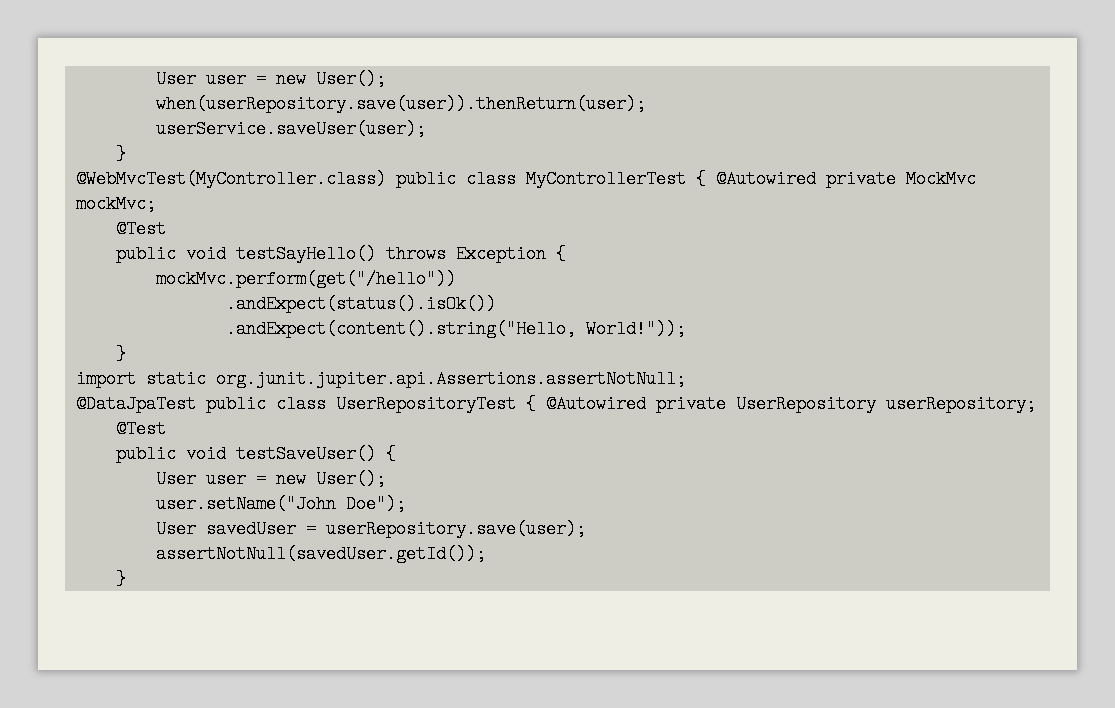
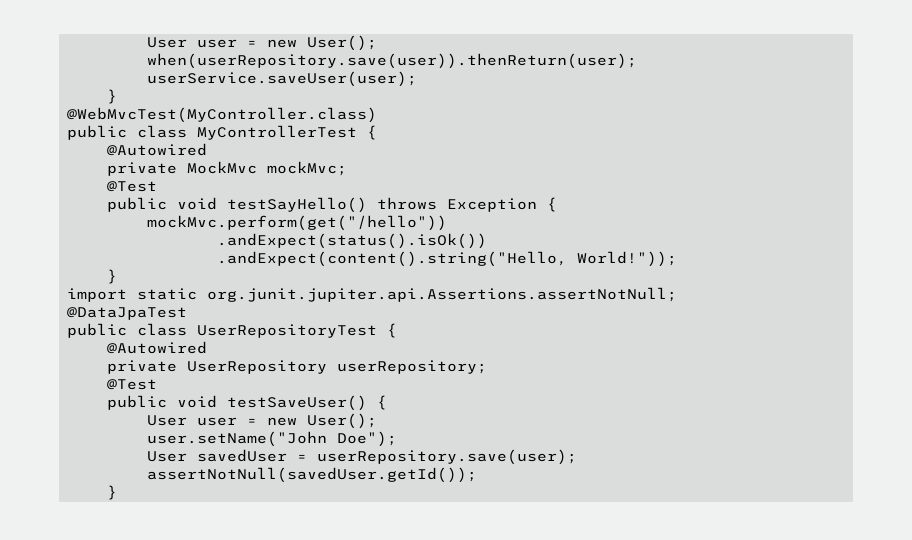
(386, 179) none -> (378, 115) //
[715,170,816,188] @Autowired -> [107,143,208,156] // @Autowired //
(196, 404) none -> (188, 313) //
[545,395,646,413] @Autowired -> [107,341,208,354] // @Autowired //

